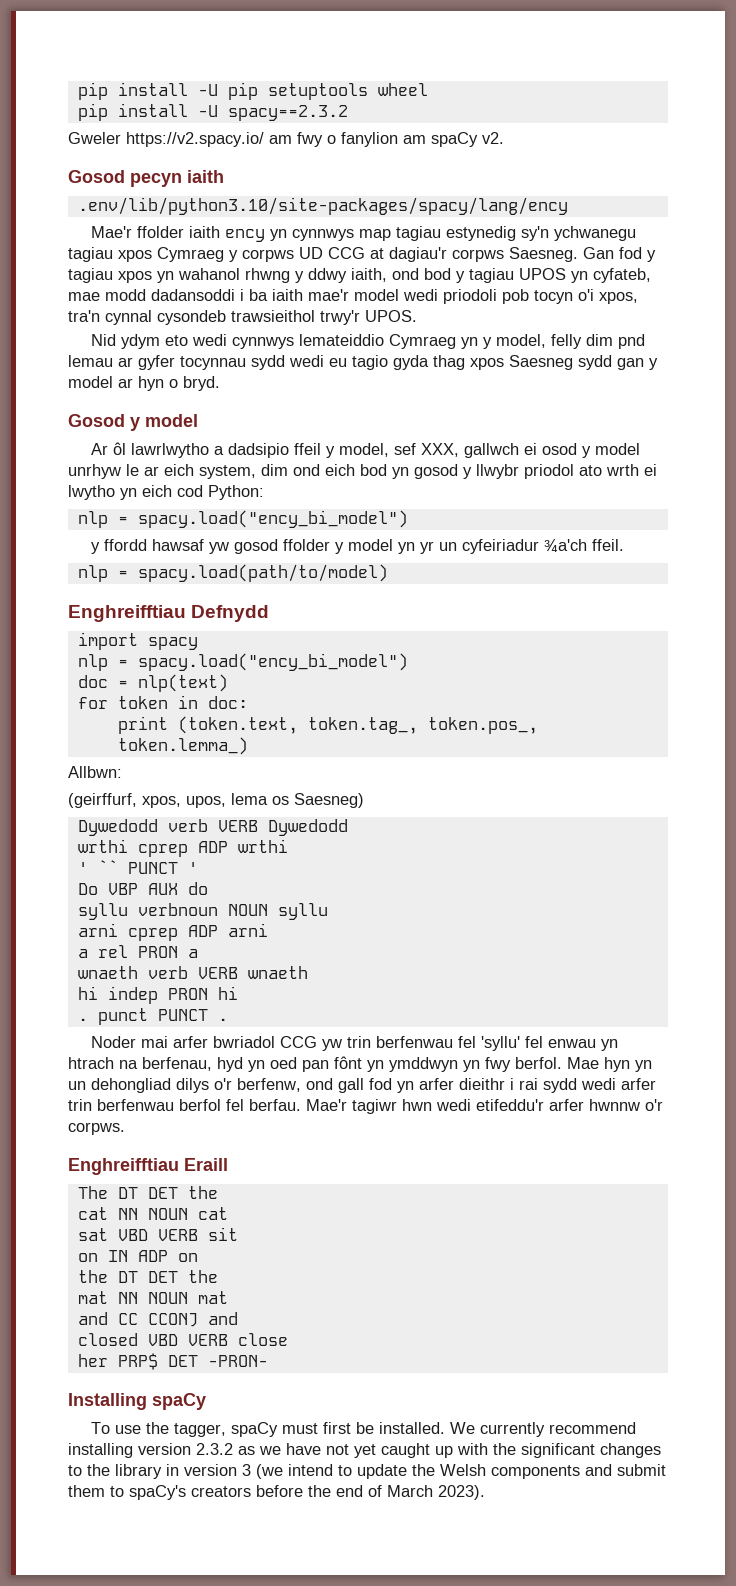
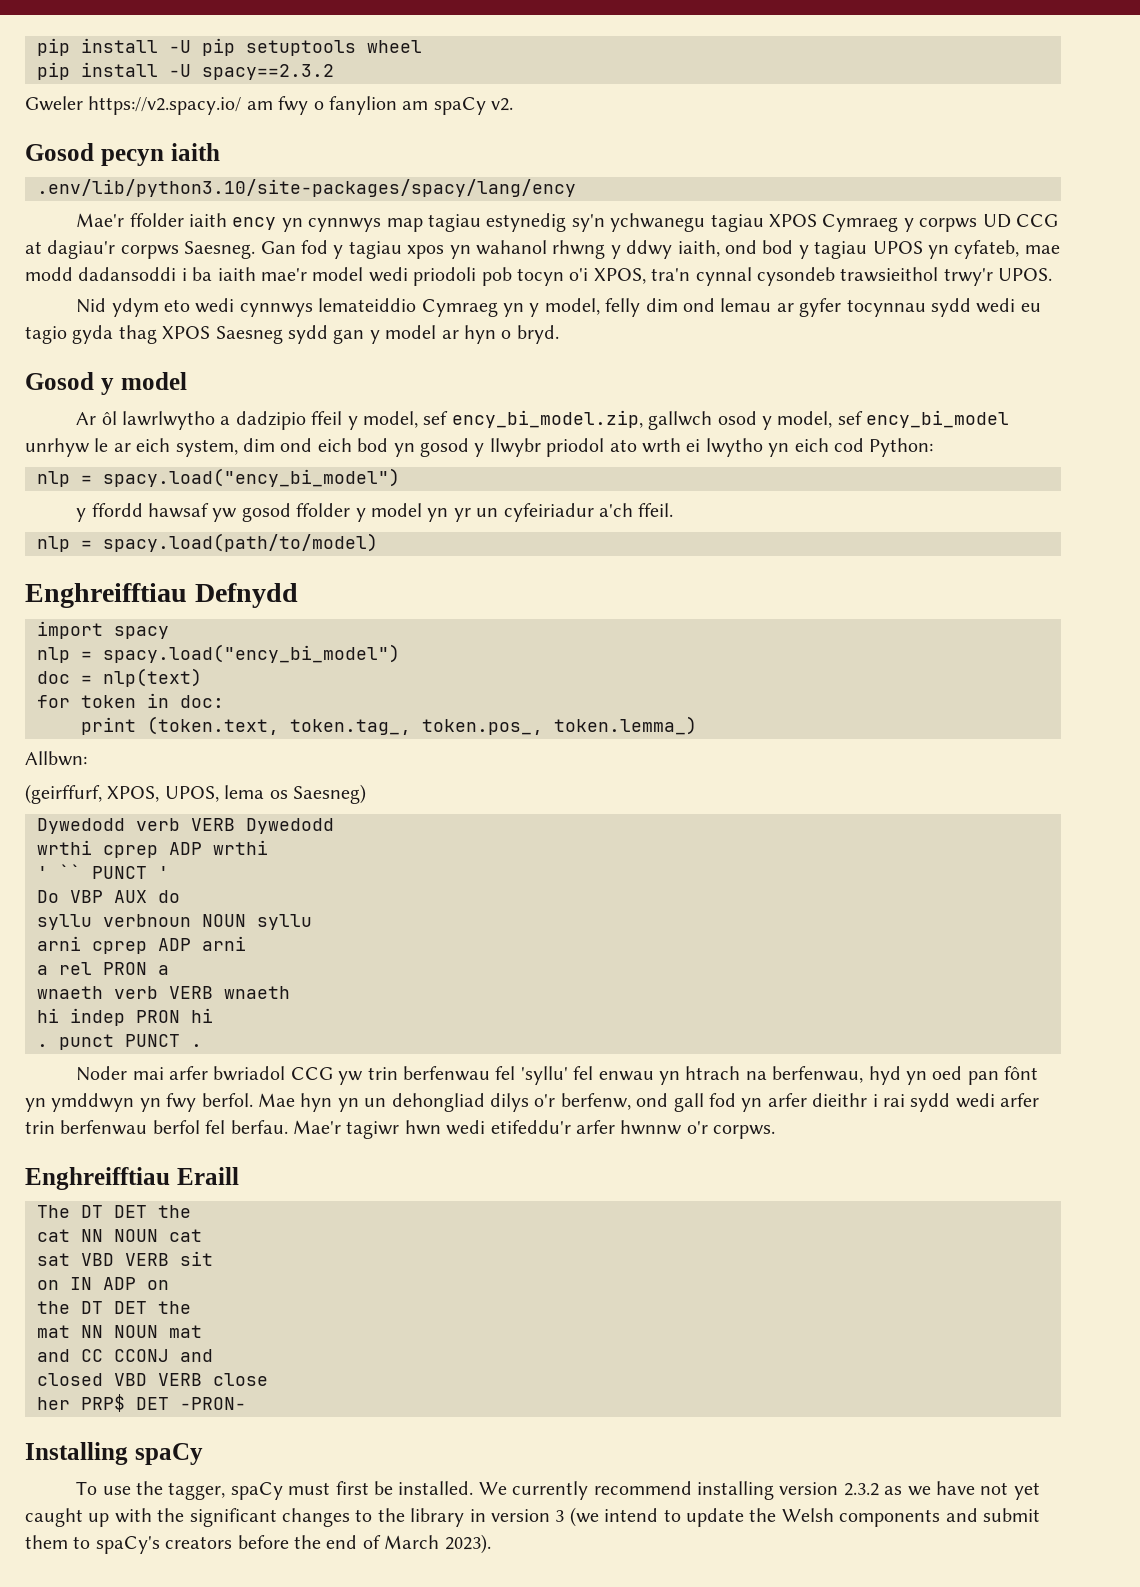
[118,250,152,262] xpos -> [769,214,818,227] XPOS
[599,292,638,304] xpos, -> [593,268,646,284] XPOS,
[617,334,645,349] pnd -> [683,298,716,312] ond
[470,358,504,370] xpos -> [162,326,211,339] XPOS
[227,443,289,458] dadsipio -> [235,411,306,430] dadzipio
[420,443,640,458] XXX, gallwch ei osod y model -> [451,410,1010,430] ency_bi_model.zip, gallwch osod y model, sef ency_bi_model
[543,539,587,552] ¾a'ch -> [599,503,634,517] a'ch
[142,796,226,808] xpos, upos, -> [107,786,219,802] XPOS, UPOS,
[142,1057,212,1071] berfenau, -> [772,1066,864,1083] berfenwau,

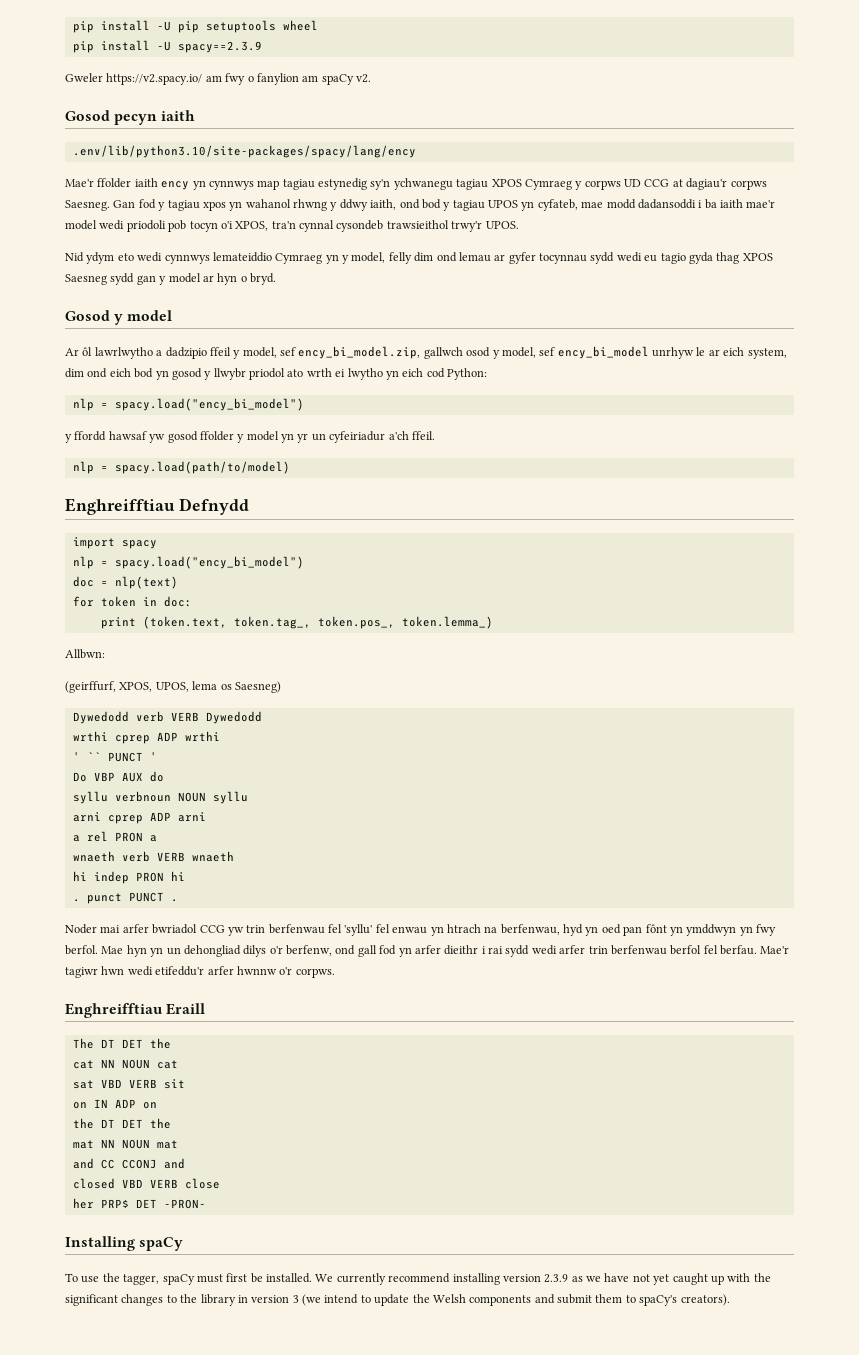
[202,64,334,80] spacy==2.3.2 -> [177,41,262,53] spacy==2.3.9
[843,1483,879,1496] 2.3.2 -> [544,1274,569,1283] 2.3.9
[165,1534,491,1554] creators before the end of March 2023). -> [680,1294,730,1306] creators).

